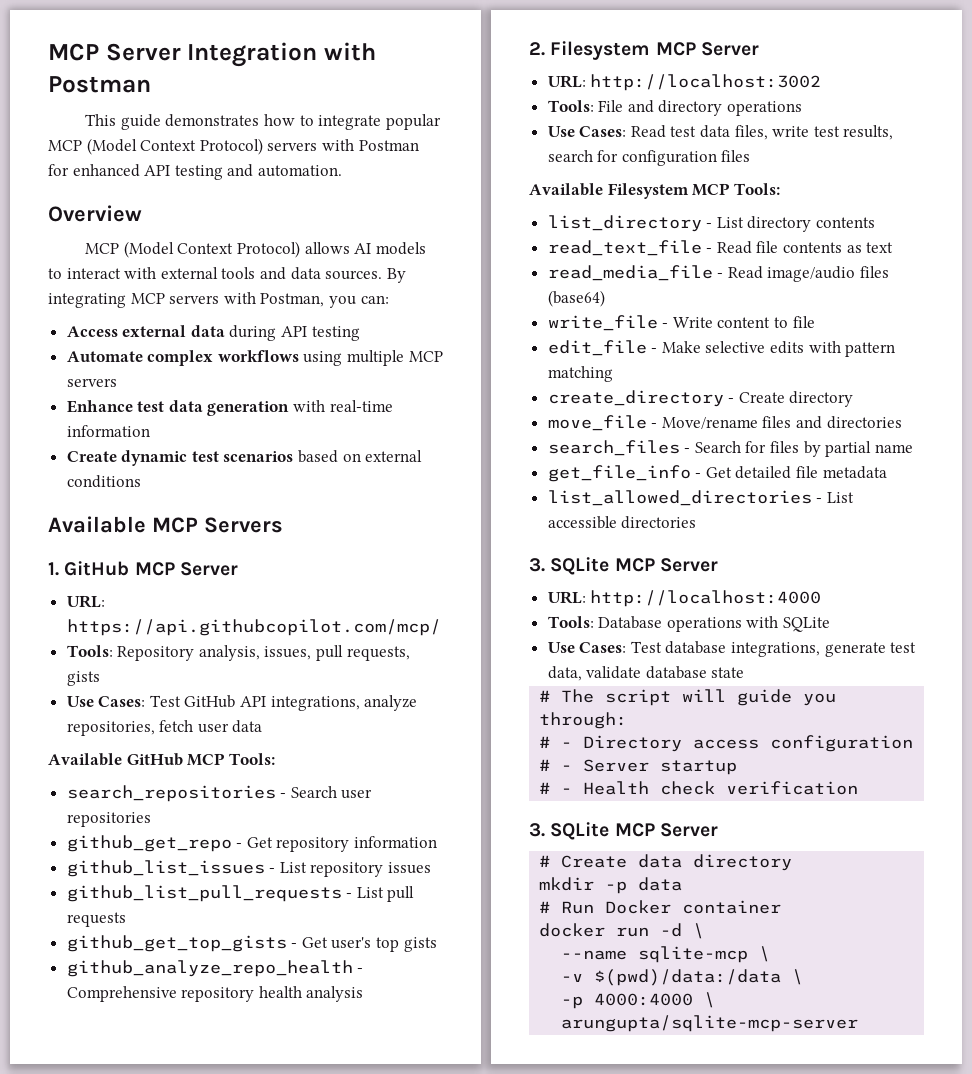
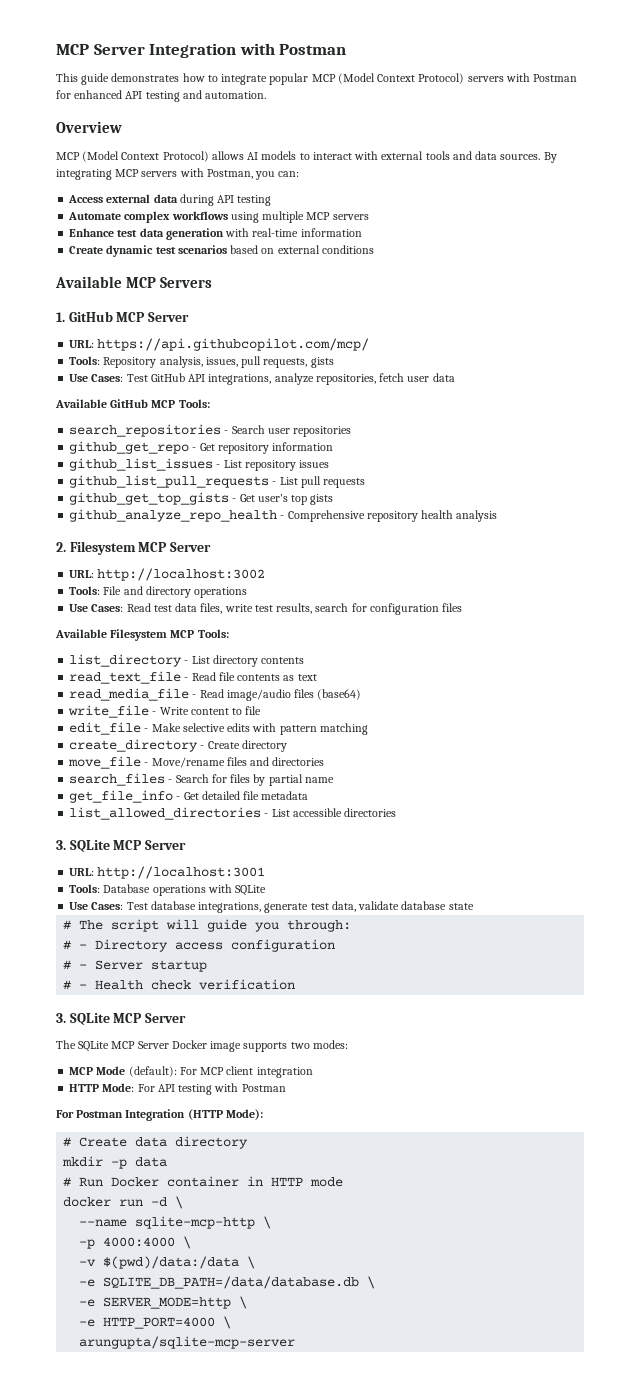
[590,590,822,607] http://localhost:4000 -> [97,866,266,879] http://localhost:3001
(718, 830) none -> [56,1040,348,1052] [69,1066,313,1078] [69,1083,286,1095] [56,1109,263,1121] // The SQLite MCP Server Docker image supports two modes: // MCP Mode (default): For MCP client integration // HTTP Mode: For API testing with Postman // For Postman Integration (HTTP Mode):
(782, 907) none -> [247,1176,344,1187] in HTTP mode
[638,946,749,963] sqlite-mcp -> [135,1216,272,1229] [79,1237,176,1249] sqlite-mcp-http \ // -p 4000:4000
[561,993,694,1009] -p 4000:4000 -> [79,1276,376,1289] [79,1296,248,1309] [79,1317,216,1329] -e SQLITE_DB_PATH=/data/database.db \ // -e SERVER_MODE=http \ // -e HTTP_PORT=4000

